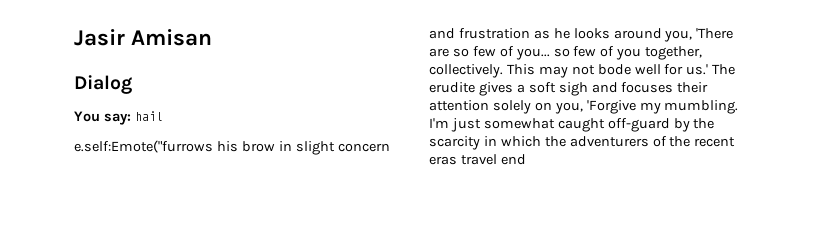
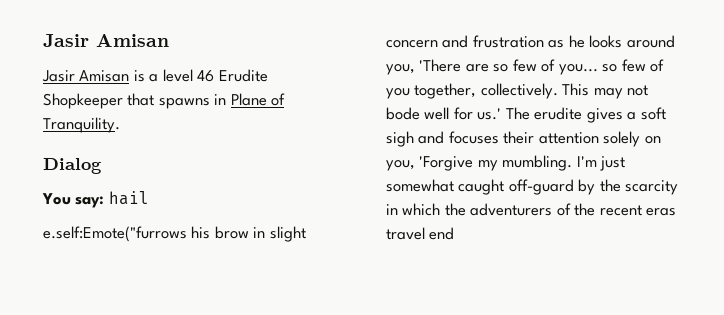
[74,29,213,46] Jasir Amisan -> [43,34,169,47] [42,69,268,82] [43,93,286,109] [43,117,120,133] Jasir Amisan // Jasir Amisan is a level 46 Erudite Shopkeeper that spawns in Plane of Tranquility.

